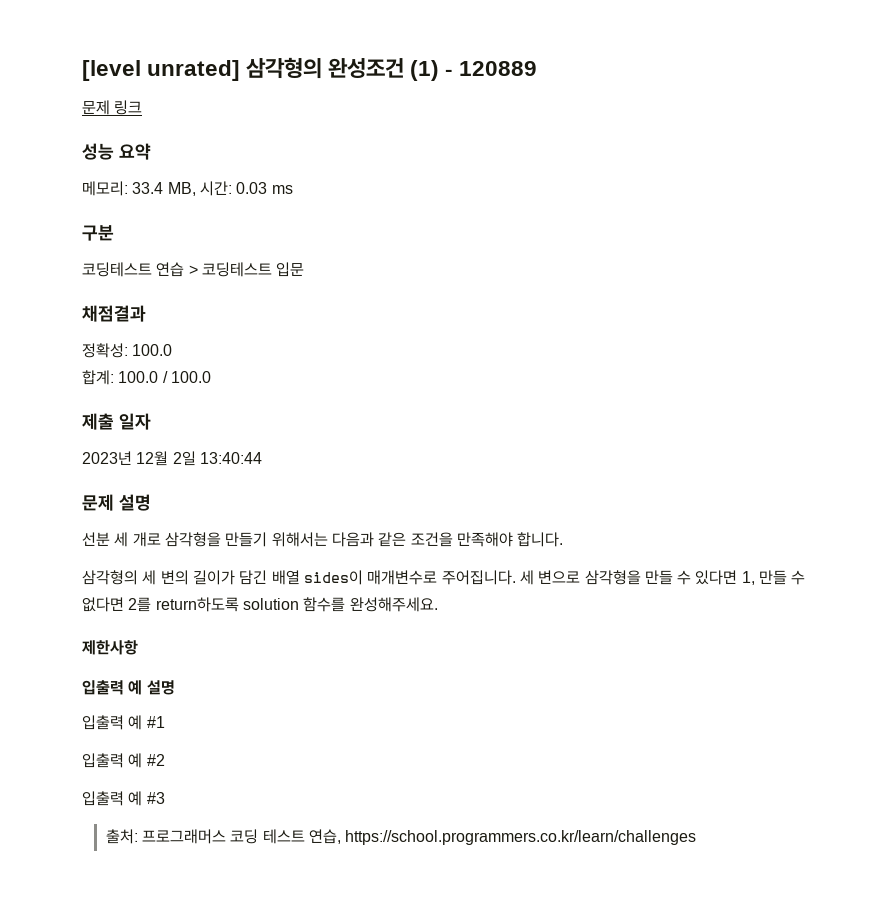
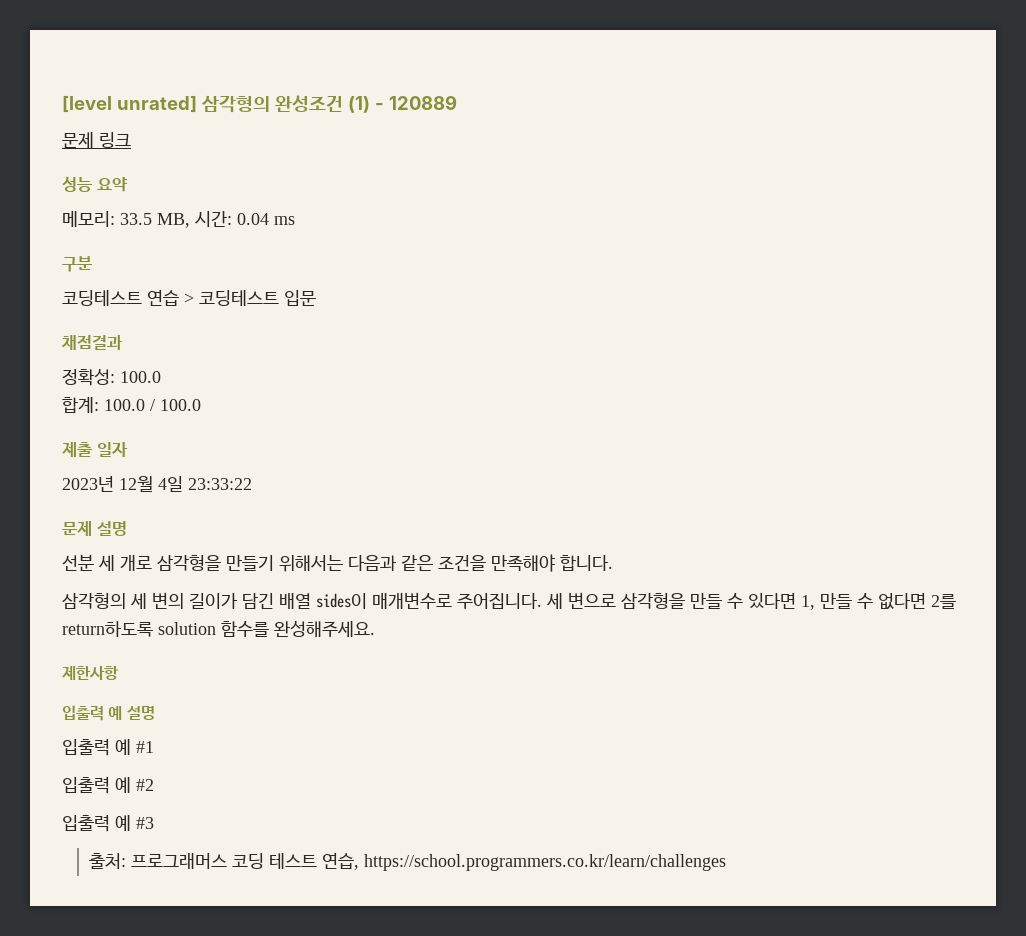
[132,182,164,194] 33.4 -> [120,213,152,225] 33.5
[236,182,268,194] 0.03 -> [237,213,269,225] 0.04
[172,451,262,466] 2일 13:40:44 -> [158,476,252,492] 4일 23:33:22

